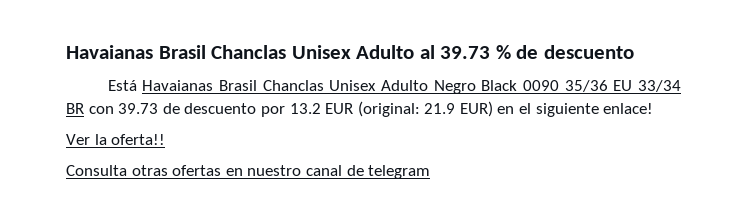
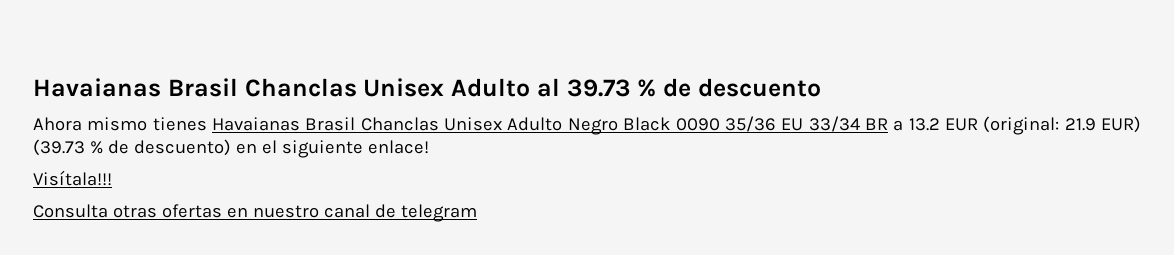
[107,80,137,91] Está -> [33,117,207,131] Ahora mismo tienes
[88,103,285,117] con 39.73 de descuento por -> [893,120,904,131] a
(493, 109) none -> [33,139,231,156] (39.73 % de descuento)
[66,134,166,145] Ver la oferta!! -> [33,170,112,186] Visítala!!!

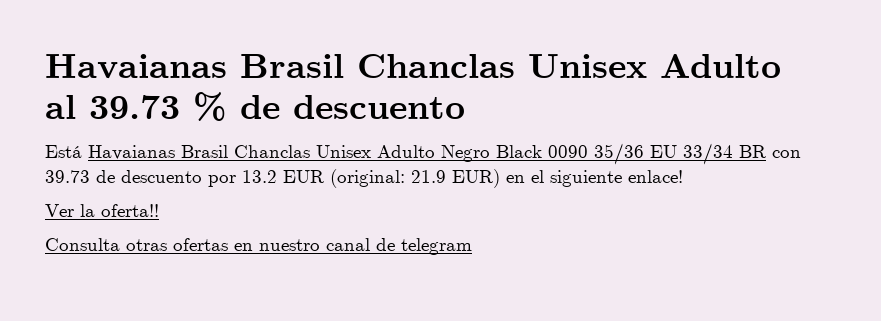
[33,117,207,131] Ahora mismo tienes -> [45,145,82,158] Está
[893,120,904,131] a -> [772,150,801,158] [45,170,236,187] con 39.73 de descuento por
[33,139,231,156] (39.73 % de descuento) -> (500, 178) none
[33,170,112,186] Visítala!!! -> [45,204,159,217] Ver la oferta!!

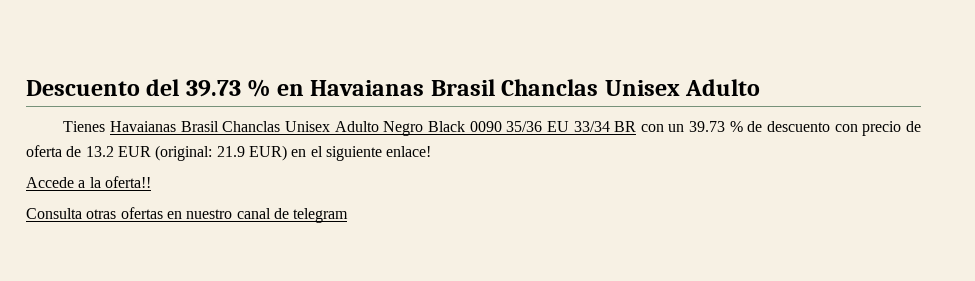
[45,54,781,79] [45,92,465,121] [45,145,82,158] Havaianas Brasil Chanclas Unisex Adulto al 39.73 % de descuento // Está -> [26,79,761,97] [63,121,106,132] Descuento del 39.73 % en Havaianas Brasil Chanclas Unisex Adulto // Tienes
[45,170,236,187] 39.73 de descuento por -> [668,121,922,136] [26,145,82,157] un 39.73 % de descuento con precio de oferta de
[45,204,74,217] Ver -> [26,177,86,188] Accede a

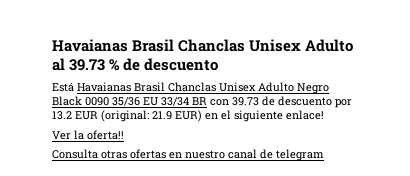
[26,79,761,97] [63,121,106,132] Descuento del 39.73 % en Havaianas Brasil Chanclas Unisex Adulto // Tienes -> [52,39,354,52] [52,58,219,71] [52,82,74,92] Havaianas Brasil Chanclas Unisex Adulto al 39.73 % de descuento // Está
[668,121,922,136] [26,145,82,157] un 39.73 % de descuento con precio de oferta de -> [232,96,352,108] 39.73 de descuento por
[26,177,86,188] Accede a -> [52,131,71,140] Ver

